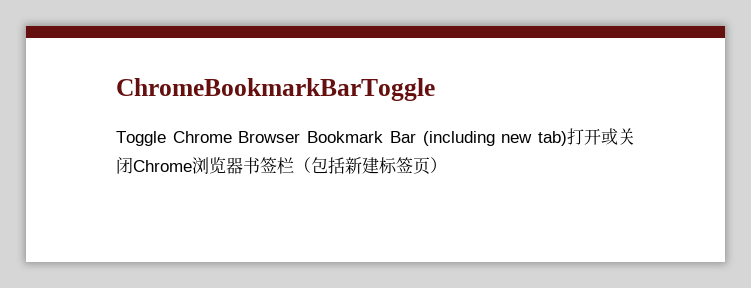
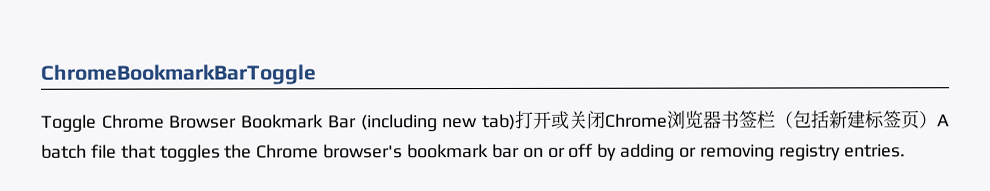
(447, 165) none -> [937,114,950,127] [41,143,906,162] A batch file that toggles the Chrome browser's bookmark bar on or off by adding or removing registry entries.

